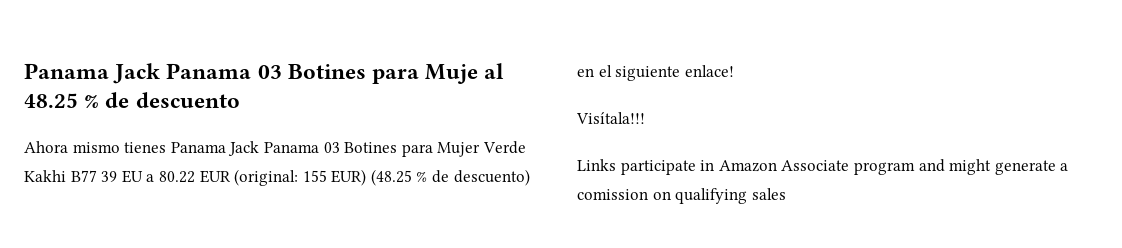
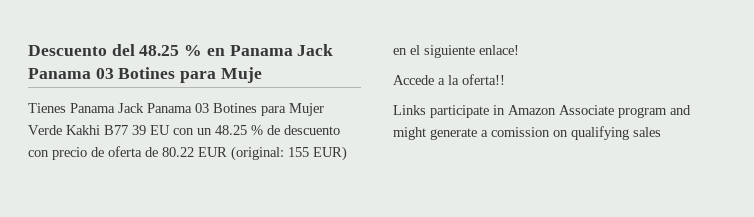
(24, 71) none -> [28,44,225,56] Descuento del 48.25 % en
[484,63,505,79] [24,92,240,108] [24,141,167,153] al 48.25 % de descuento // Ahora mismo tienes -> [28,103,66,113] // Tienes
[146,174,155,182] a -> [173,125,340,135] [28,146,158,160] con un 48.25 % de descuento con precio de oferta de
[370,169,530,186] (48.25 % de descuento) -> (347, 153) none
[576,112,645,124] Visítala!!! -> [393,74,505,85] Accede a la oferta!!

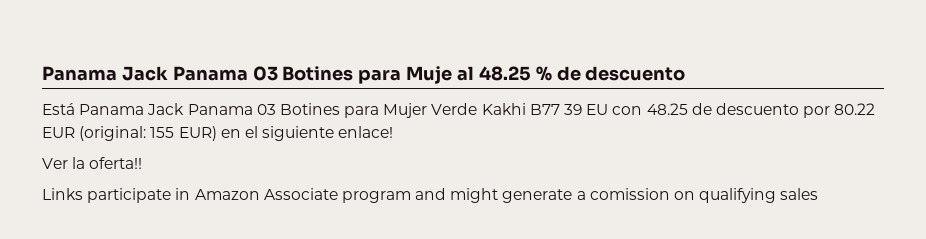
[28,44,225,56] Descuento del 48.25 % en -> (42, 73) none
[28,103,66,113] // Tienes -> [457,66,686,81] [42,103,75,115] al 48.25 % de descuento // Está
[197,125,340,135] [28,146,158,160] un 48.25 % de descuento con precio de oferta de -> [646,103,831,118] 48.25 de descuento por
[393,75,445,85] Accede a -> [42,158,68,169] Ver

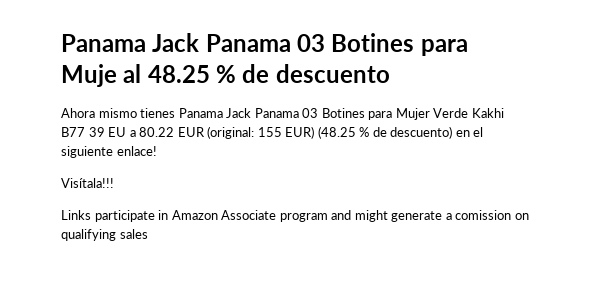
[42,103,75,115] Está -> [61,108,176,118] Ahora mismo tienes
[612,103,831,118] con 48.25 de descuento por -> [129,130,136,137] a
(217, 133) none -> [317,126,453,139] (48.25 % de descuento)
[42,157,143,169] Ver la oferta!! -> [61,178,114,188] Visítala!!!

